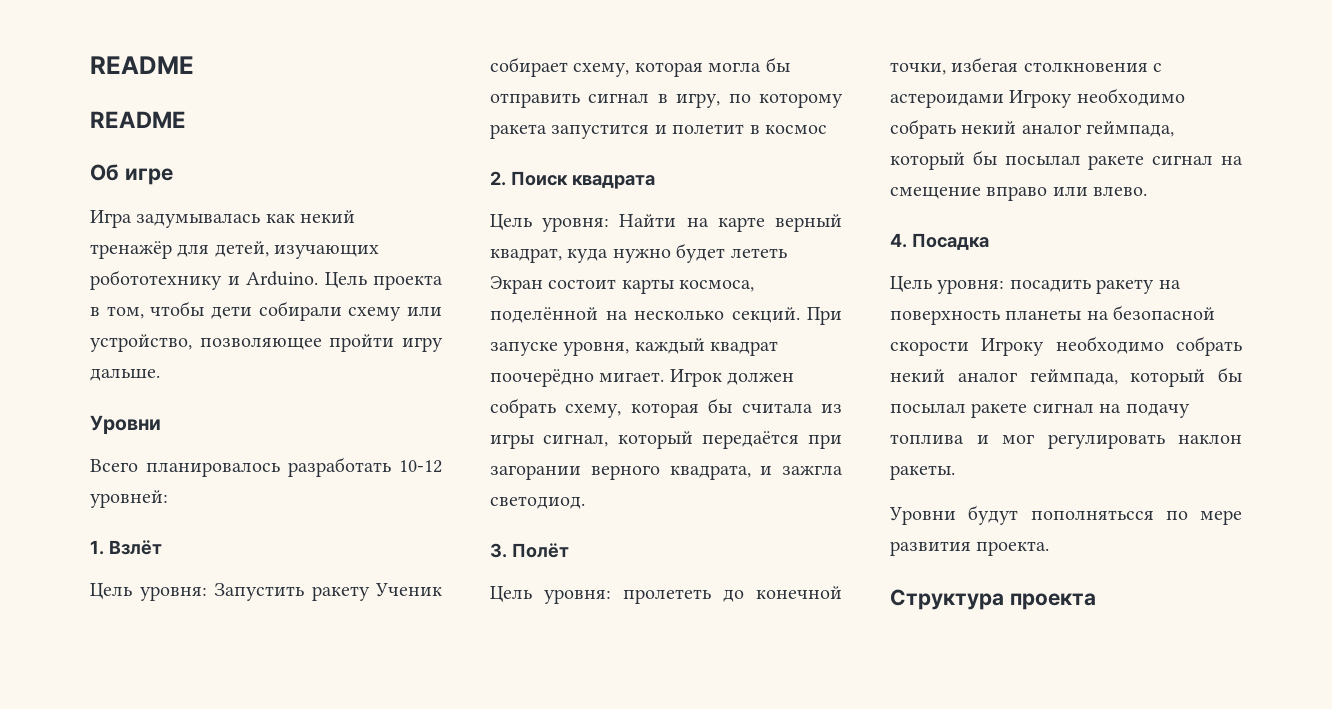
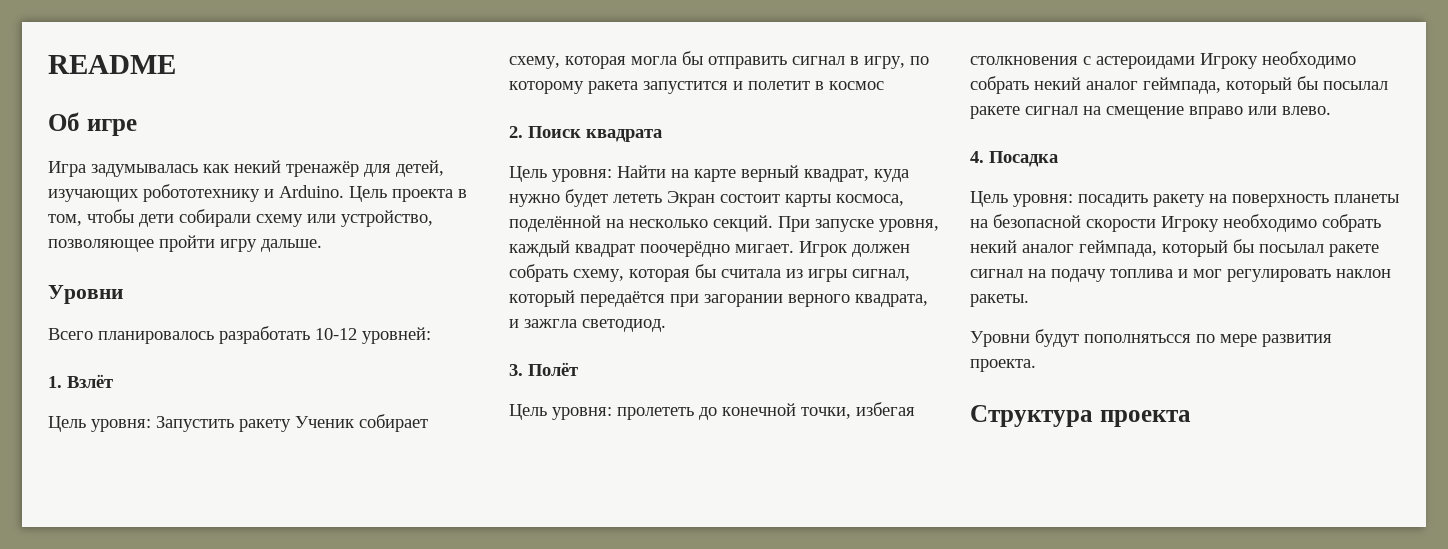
[90,56,194,74] [90,111,186,128] README // README -> [48,55,176,74] README

